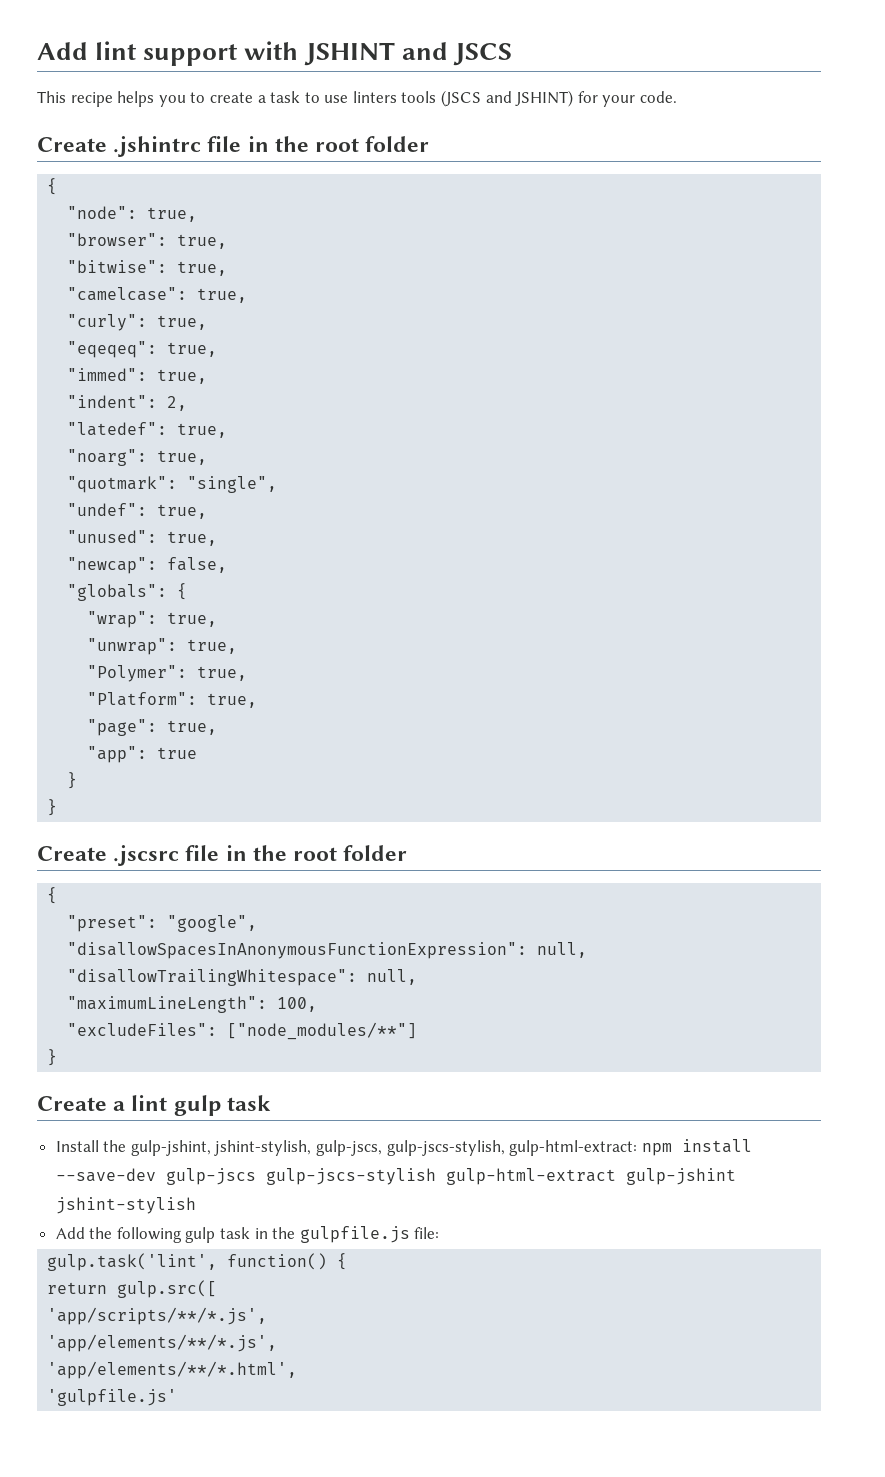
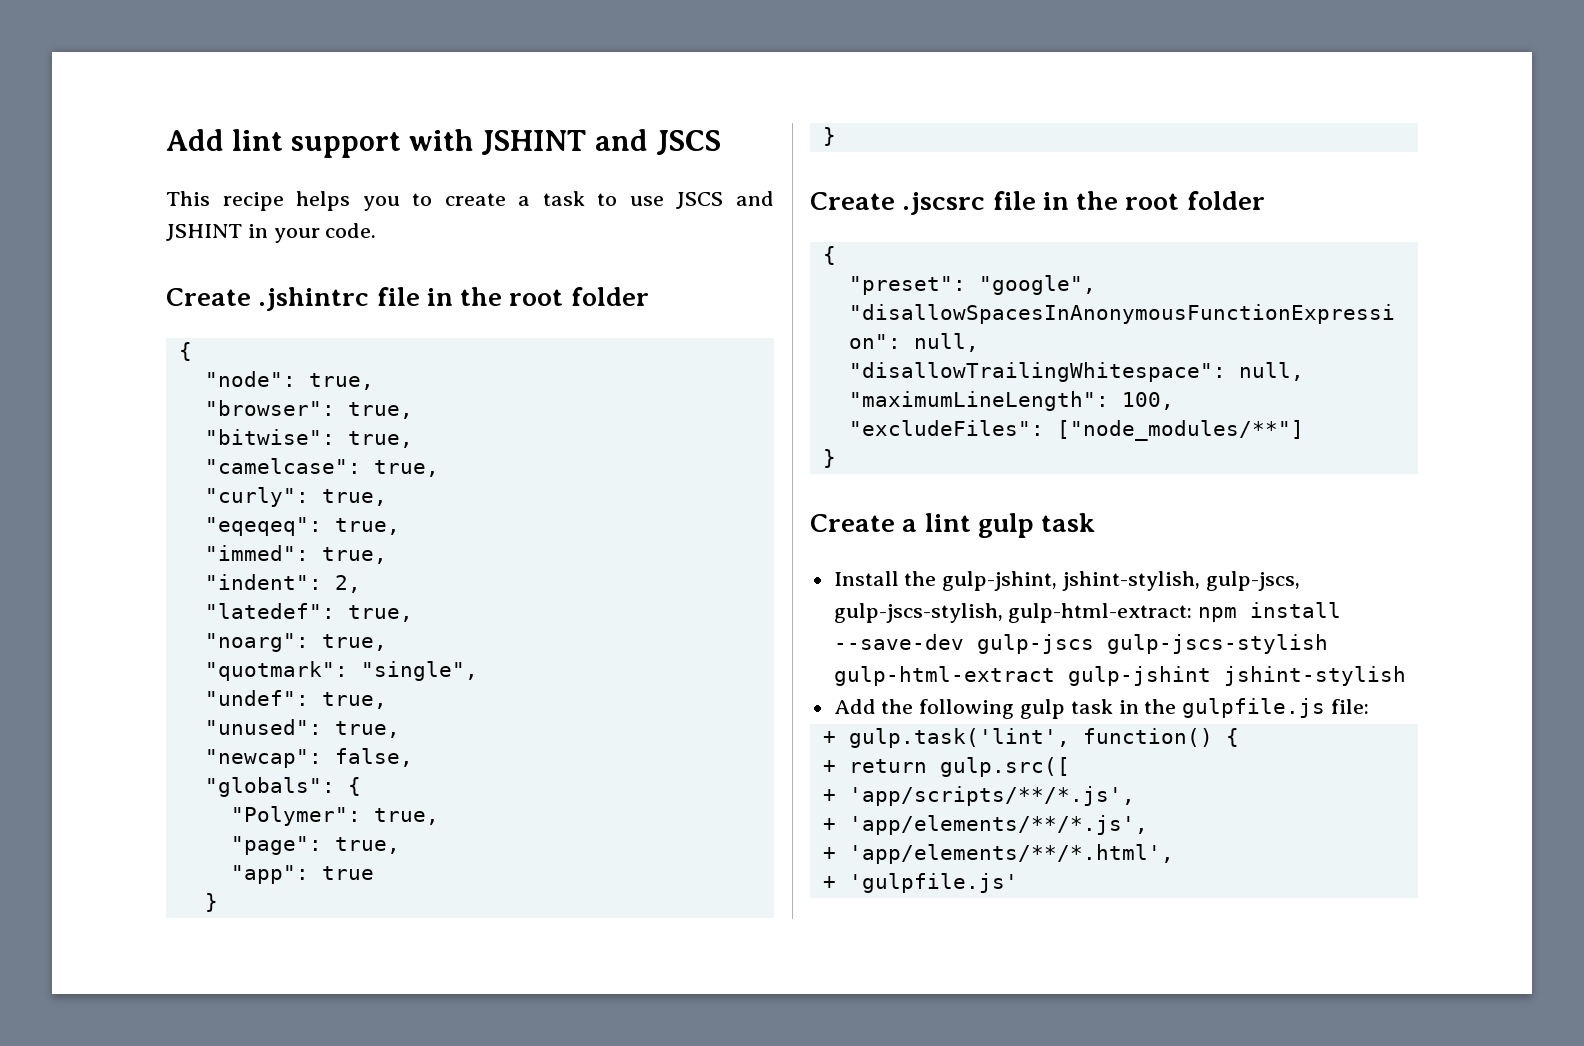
[352,90,598,107] linters tools (JSCS and JSHINT) for -> [676,191,774,209] [166,224,268,241] JSCS and JSHINT in
[87,611,218,628] [87,638,238,655] // "wrap": true, // "unwrap": true, -> (361, 786) none
[87,692,258,708] // "Platform": true, -> (439, 816) none
(440, 1233) none -> [822,731,836,744] +
(348, 1261) none -> [822,760,836,773] +
(218, 1289) none -> [822,789,836,802] +
(268, 1316) none -> [822,818,836,831] +
(278, 1343) none -> [822,847,836,860] +
(298, 1370) none -> [822,876,836,889] +

